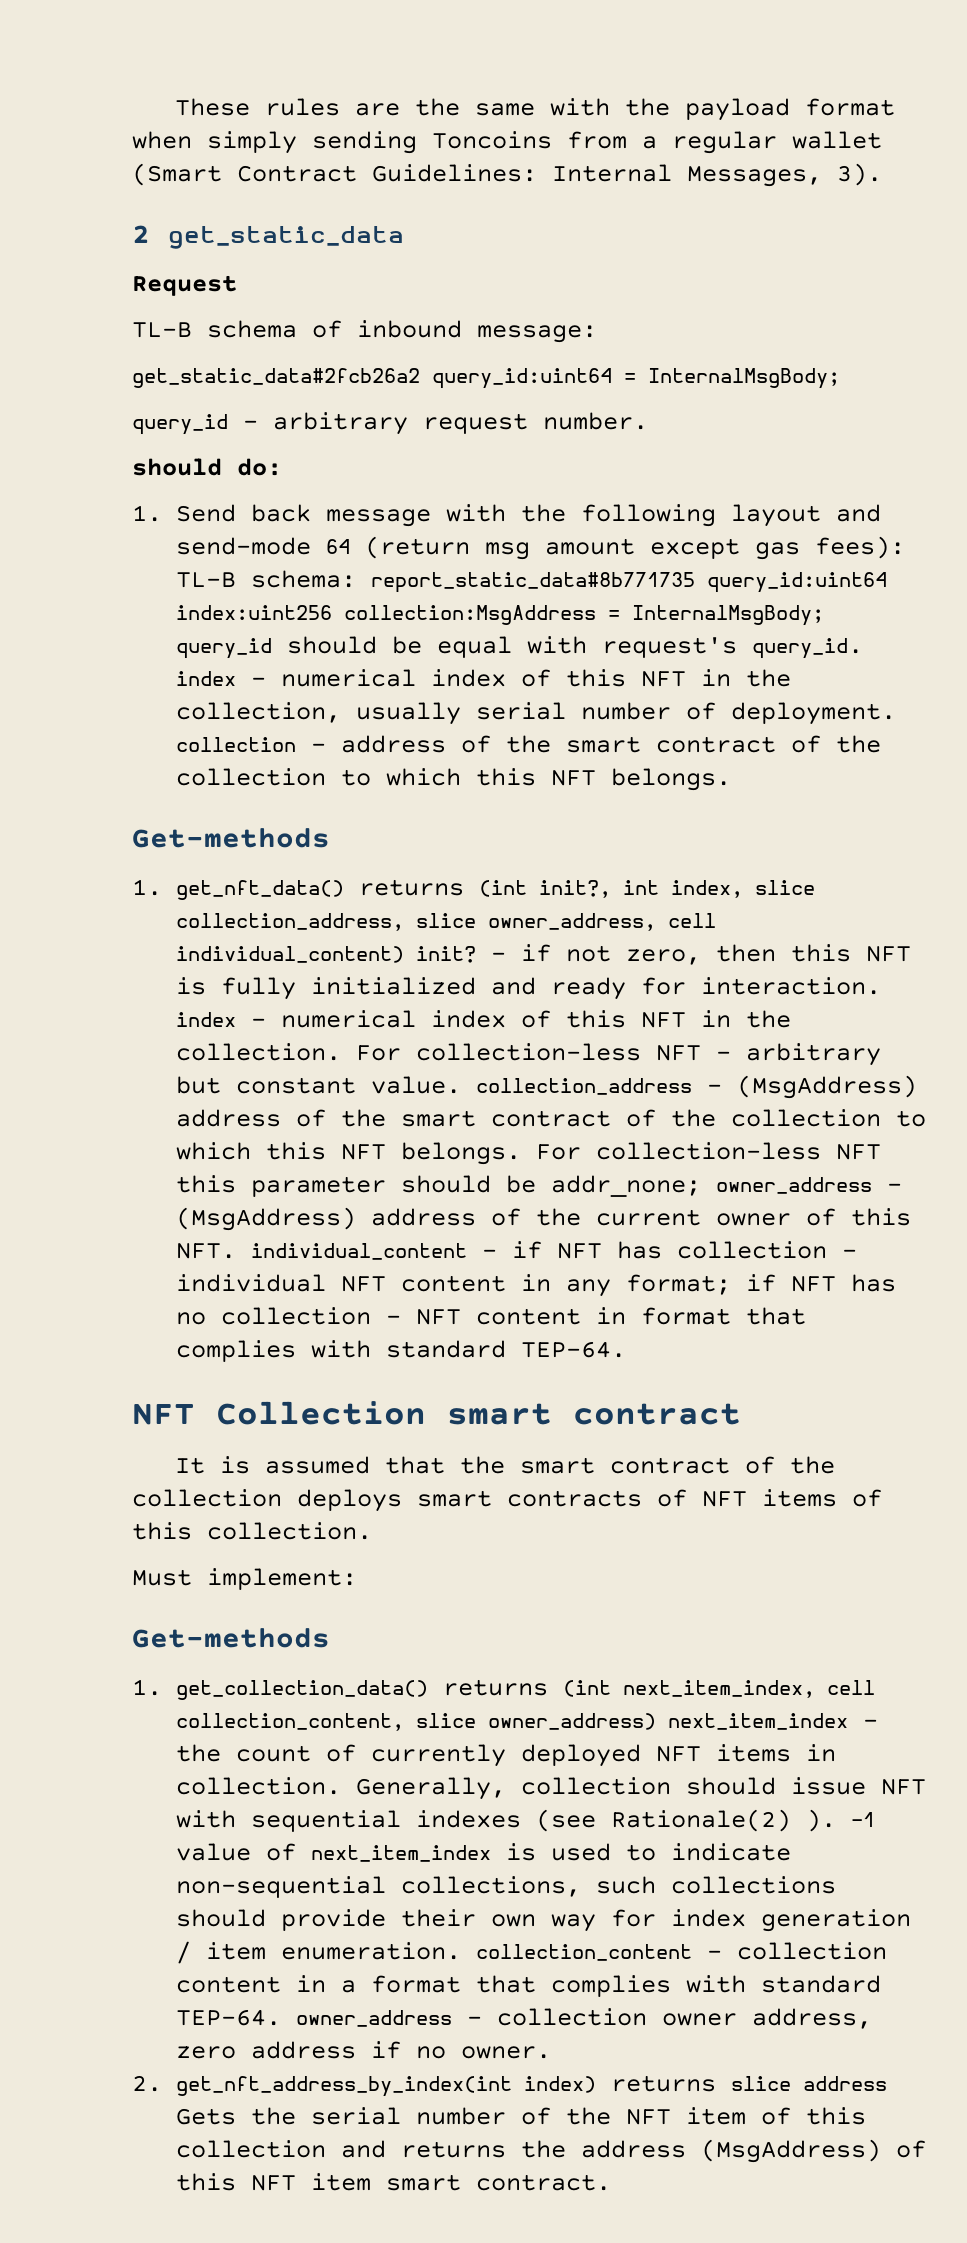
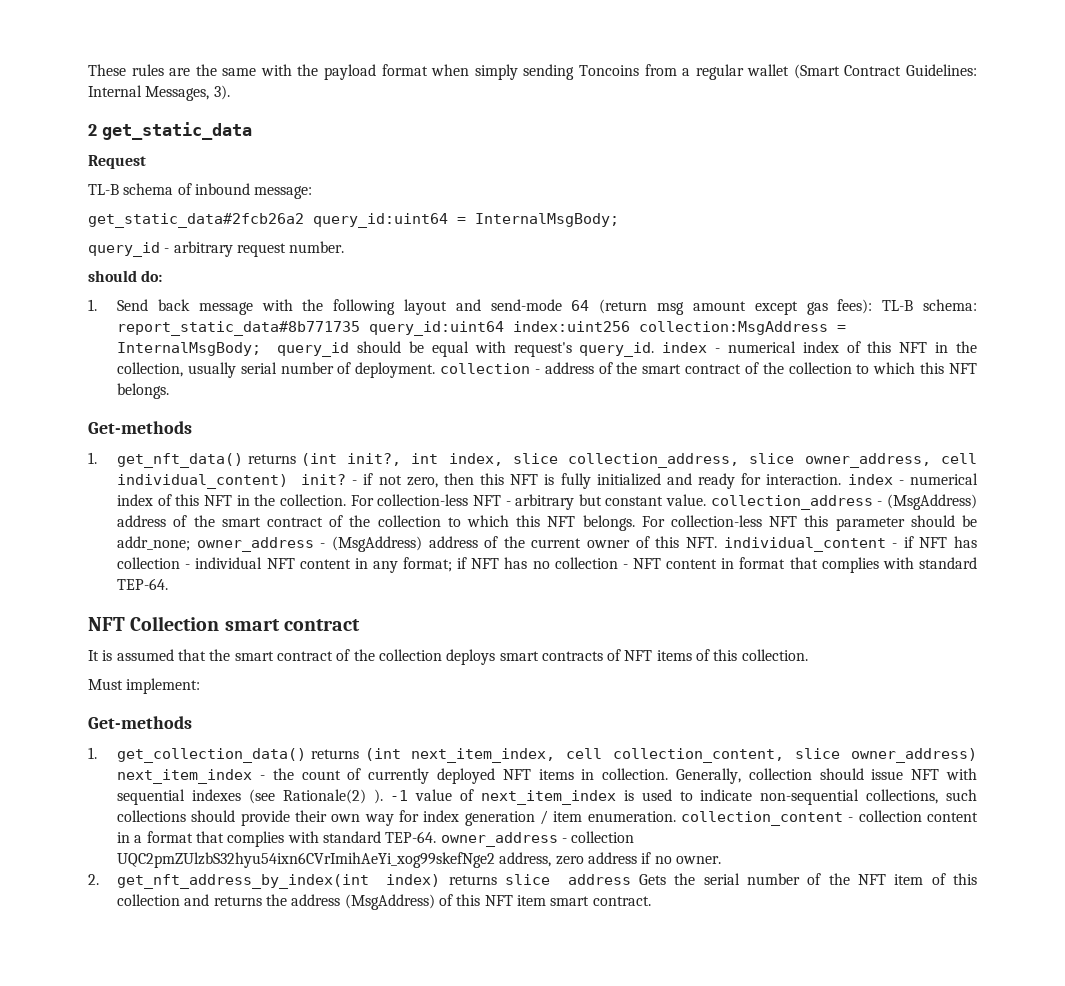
[661,2013,737,2026] owner -> [117,852,496,868] UQC2pmZUlzbS32hyu54ixn6CVrImihAeYi_xog99skefNge2

